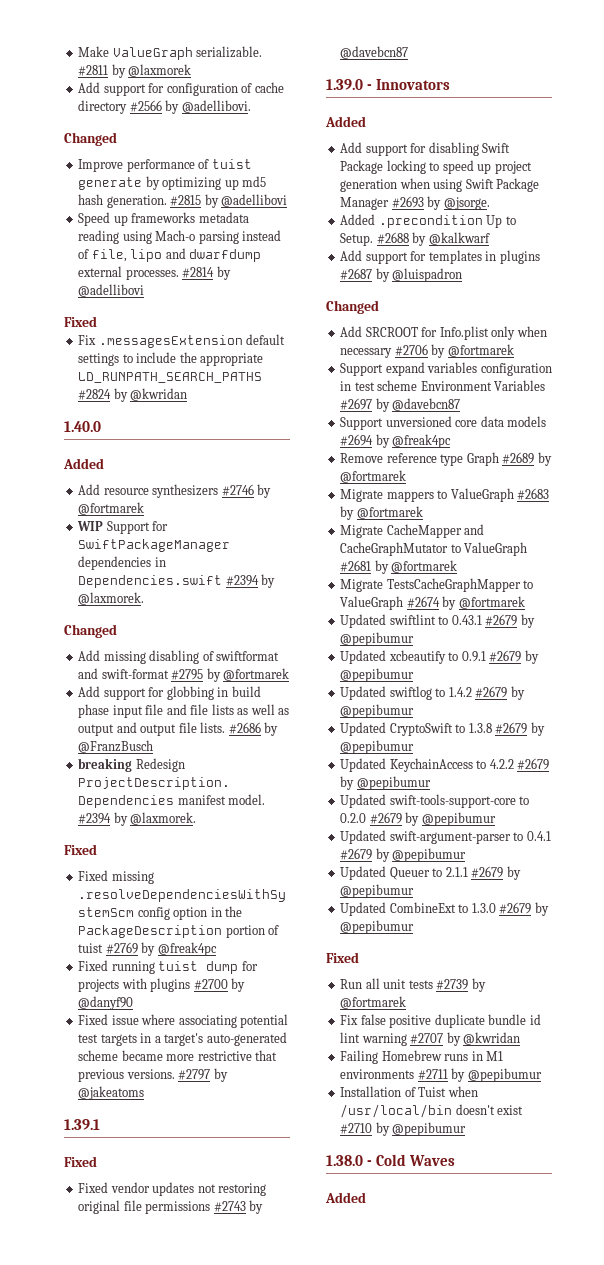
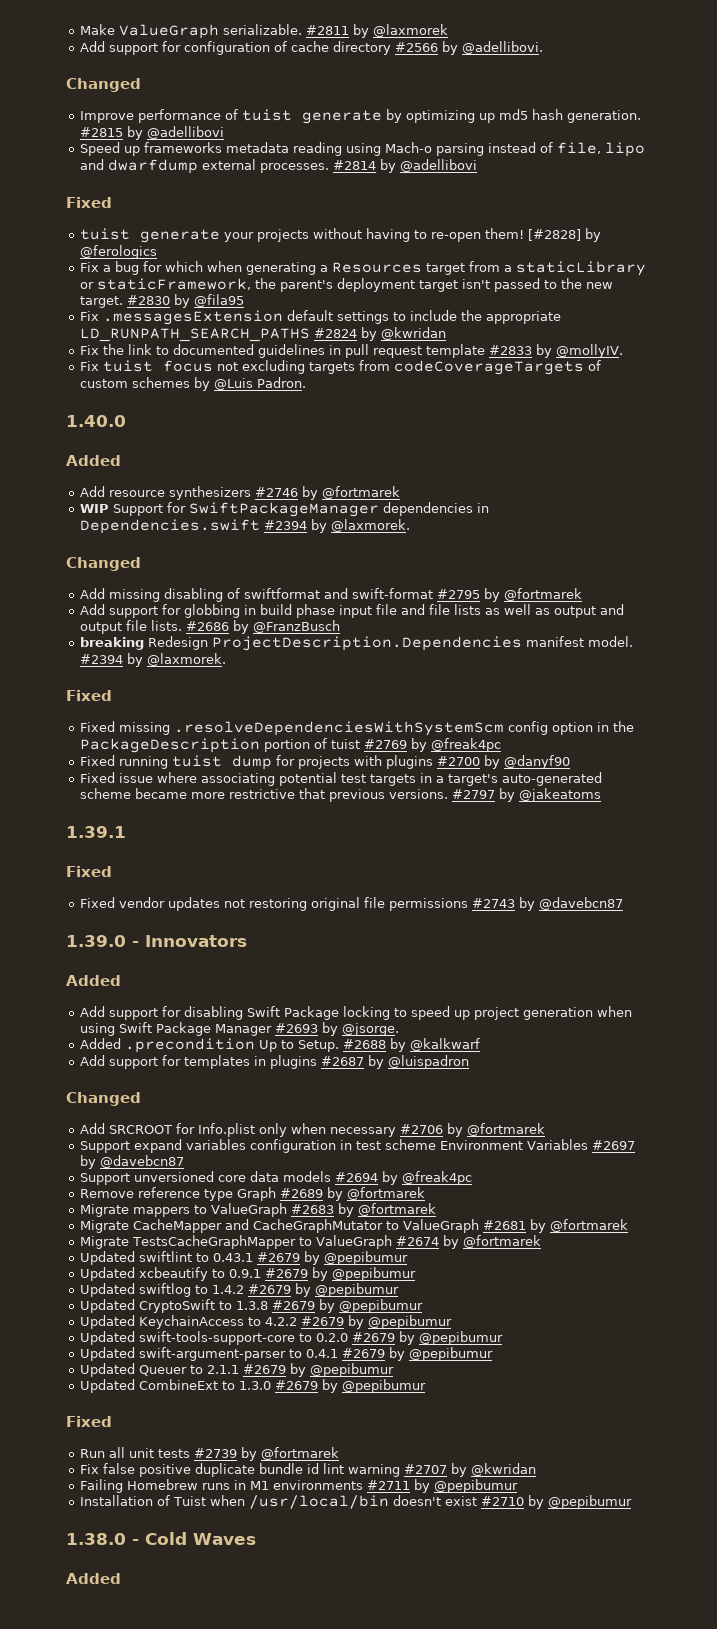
(97, 321) none -> [80,228,602,243] [80,245,158,259] [80,261,647,276] [80,278,614,292] [80,294,245,308] // tuist generate your projects without having to re-open them! [#2828] by @ferologics // Fix a bug for which when generating a Resources target from a staticLibrary or staticFramework, the parent's deployment target isn't passed to the new target. #2830 by @fila95
(188, 394) none -> [80,344,624,358] [80,360,602,375] [80,377,307,391] // Fix the link to documented guidelines in pull request template #2833 by @mollyIV. // Fix tuist focus not excluding targets from codeCoverageTargets of custom schemes by @Luis Padron.

